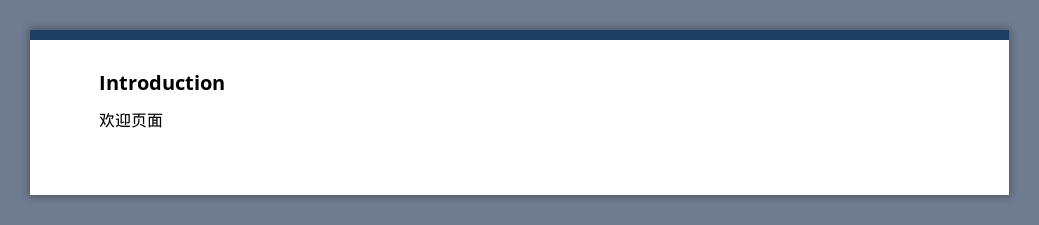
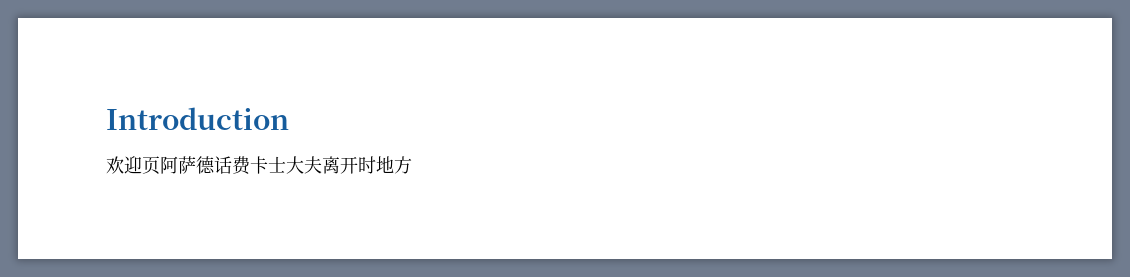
[147,113,163,128] 面 -> [160,156,412,175] 阿萨德话费卡士大夫离开时地方

